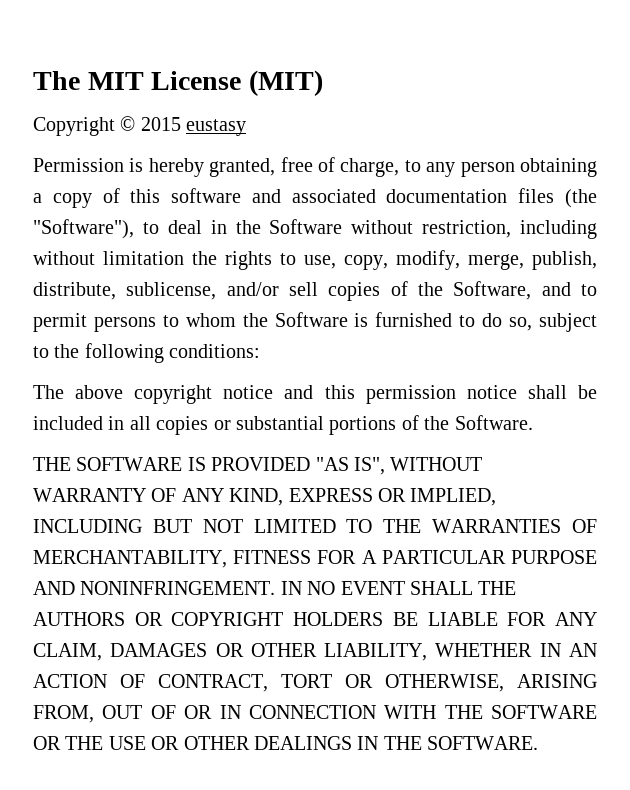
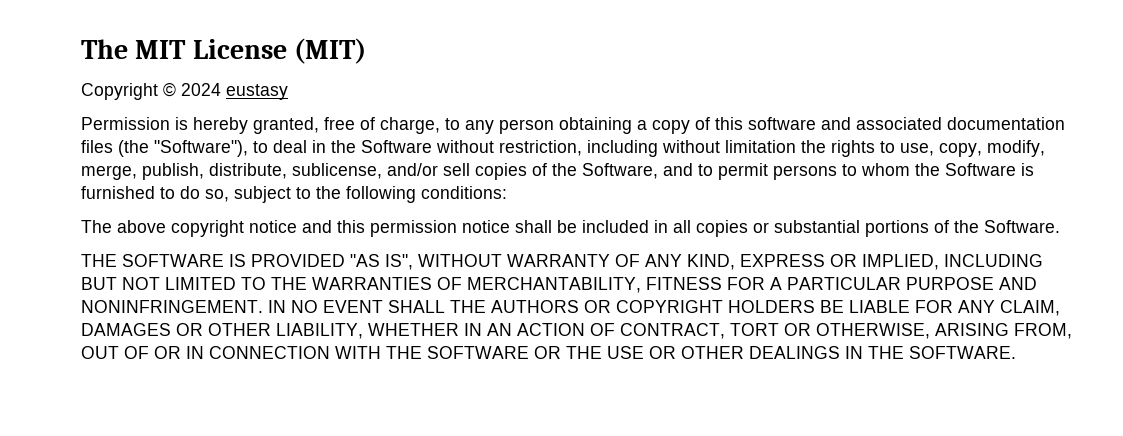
[140,117,181,131] 2015 -> [181,83,221,96] 2024

